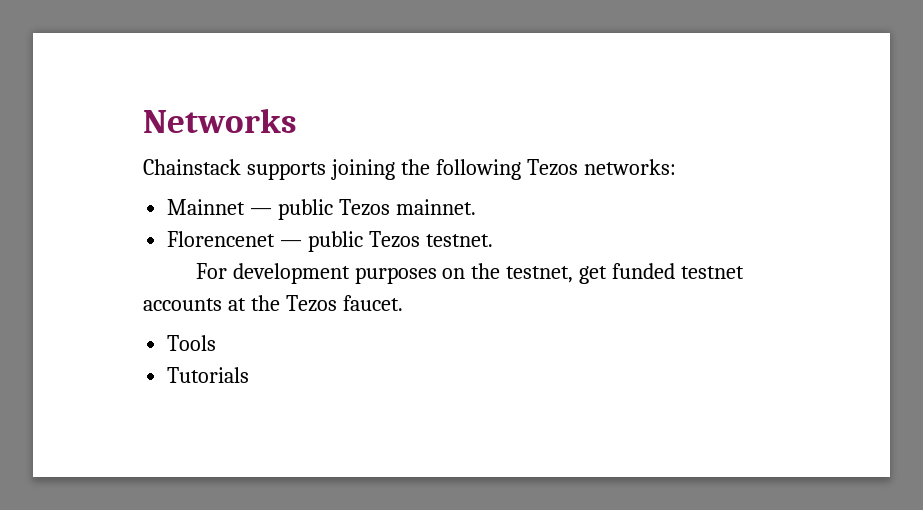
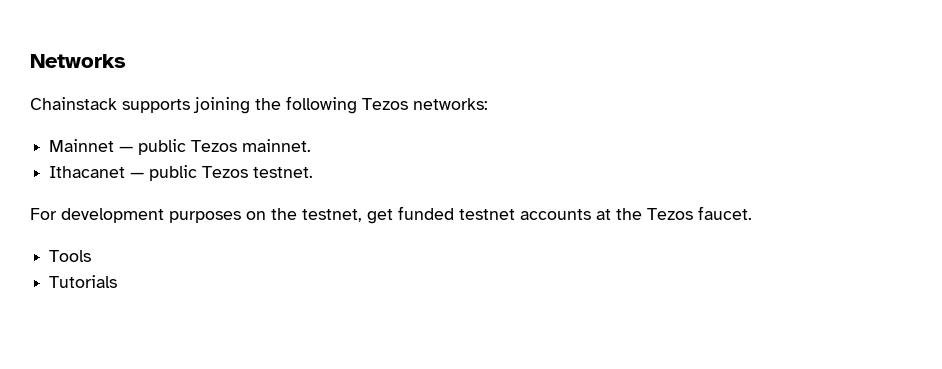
[167,231,276,247] Florencenet -> [49,166,126,178] Ithacanet

